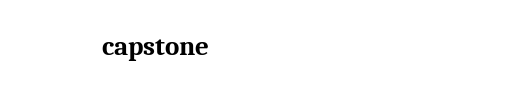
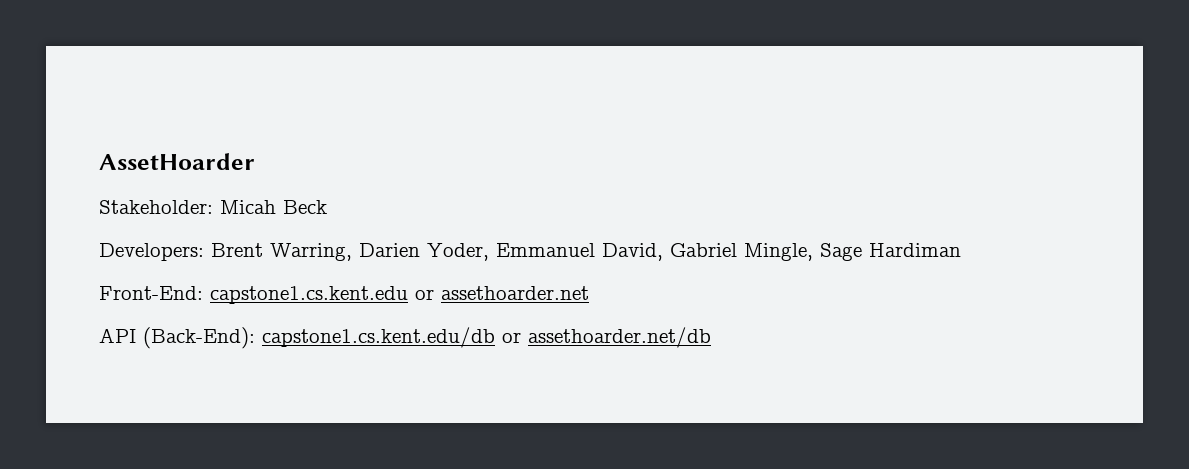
[102,39,209,61] capstone -> [99,153,255,170] [99,200,327,214] [99,243,961,261] [99,286,589,304] [99,327,711,349] AssetHoarder // Stakeholder: Micah Beck // Developers: Brent Warring, Darien Yoder, Emmanuel David, Gabriel Mingle, Sage Hardiman // Front-End: capstone1.cs.kent.edu or assethoarder.net // API (Back-End): capstone1.cs.kent.edu/db or assethoarder.net/db

